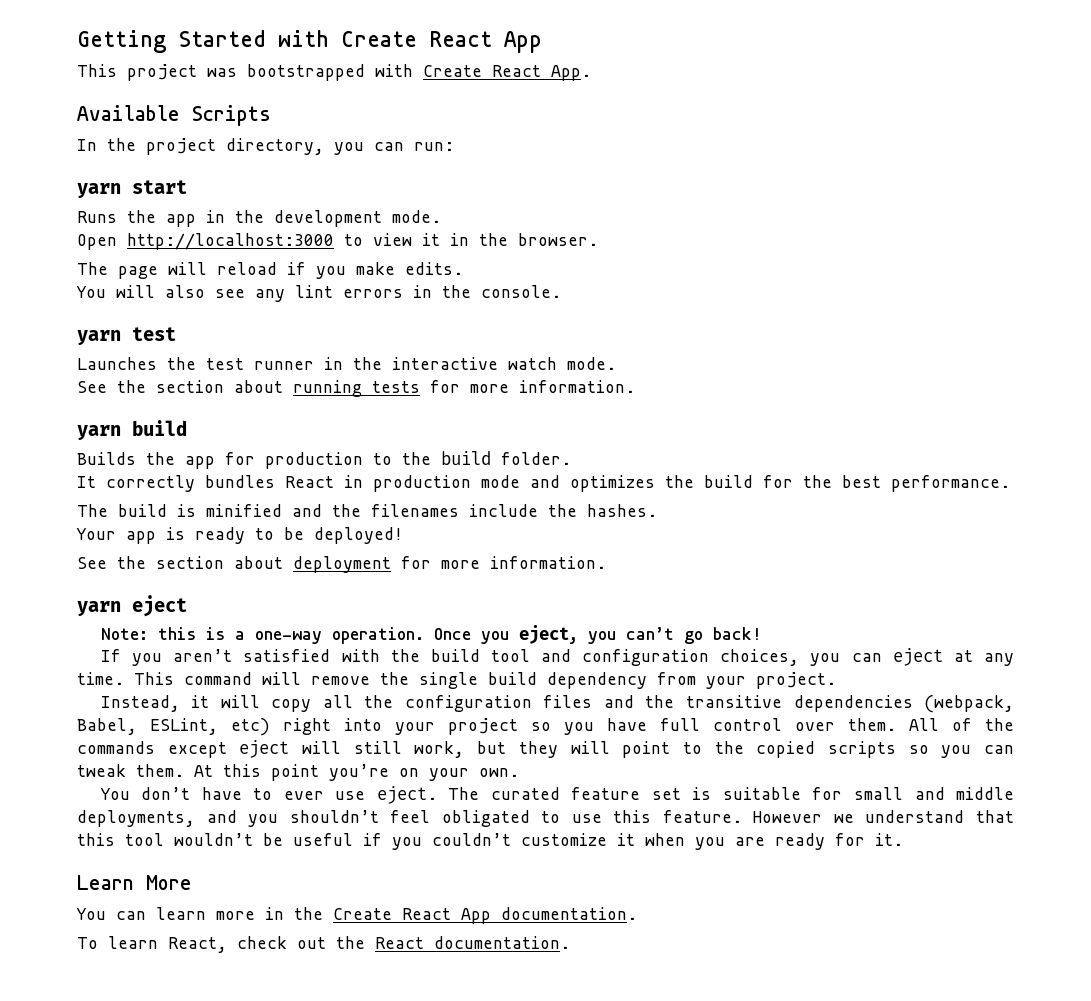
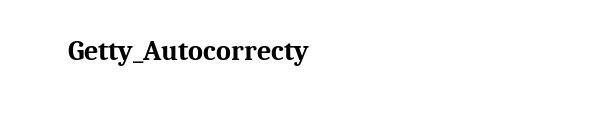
[77,30,542,53] [77,64,591,81] [77,105,271,126] [77,138,454,155] [77,180,187,198] [77,210,441,227] [77,233,598,250] [77,262,463,279] [76,285,561,302] [77,327,176,345] [77,357,616,370] [77,380,635,397] [77,420,187,440] [77,451,571,469] [77,475,1010,492] [77,504,657,517] [76,527,403,544] [77,556,606,573] [77,595,187,617] [100,625,762,644] [100,648,1014,666] [77,672,836,689] [100,695,1014,713] [77,718,1014,736] [77,740,1014,758] [77,764,519,781] [99,786,1014,804] [77,810,1015,827] [77,833,903,850] [77,875,192,890] [76,907,637,924] [77,936,570,953] Getting Started with Create React App // This project was bootstrapped with Create React App. // Available Scripts // In the project directory, you can run: // yarn start // Runs the app in the development mode. // Open http://localhost:3000 to view it in the browser. // The page will reload if you make edits. // You will also see any lint errors in the console. // yarn test // Launches the test runner in the interactive watch mode. // See the section about running tests for more information. // yarn build // Builds the app for production to the build folder. // It correctly bundles React in production mode and optimizes the build for the best performance. // The build is minified and the filenames include the hashes. // Your app is ready to be deployed! // See the section about deployment for more information. // yarn eject // Note: this is a one-way operation. Once you eject, you can’t go back! // If you aren’t satisfied with the build tool and configuration choices, you can eject at any time. This command will remove the single build dependency from your project. // Instead, it will copy all the configuration files and the transitive dependencies (webpack, Babel, ESLint, etc) right into your project so you have full control over them. All of the commands except eject will still work, but they will point to the copied scripts so you can tweak them. At this point you’re on your own. // You don’t have to ever use eject. The curated feature set is suitable for small and middle deployments, and you shouldn’t feel obligated to use this feature. However we understand that this tool wouldn’t be useful if you couldn’t customize it when you are ready for it. // Learn More // You can learn more in the Create React App documentation. // To learn React, check out the React documentation. -> [68,41,309,66] Getty_Autocorrecty

